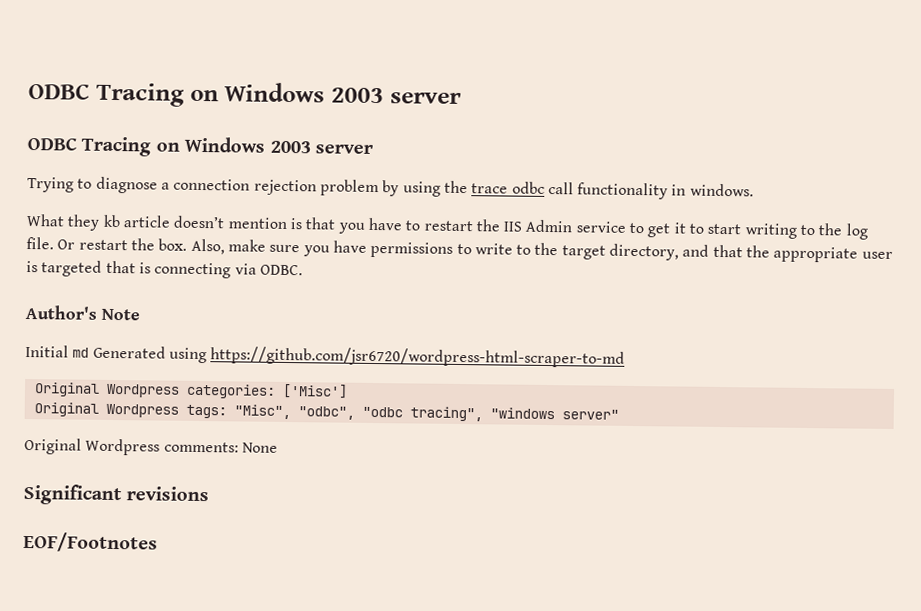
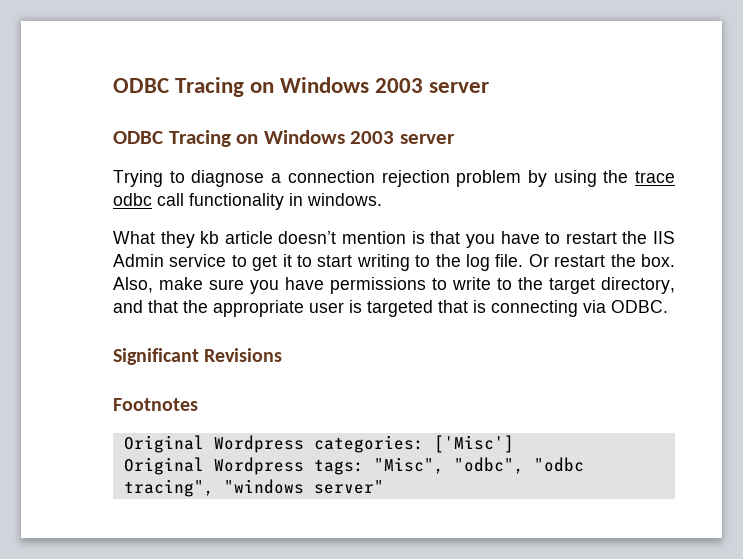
[25,304,140,321] [25,344,626,368] Author's Note // Initial md Generated using https://github.com/jsr6720/wordpress-html-scraper-to-md -> [113,348,283,365] [113,398,198,411] Significant Revisions // Footnotes
[24,437,278,456] [23,483,210,506] [23,531,158,553] // Original Wordpress comments: None // Significant revisions // EOF/Footnotes -> (384, 487) none

